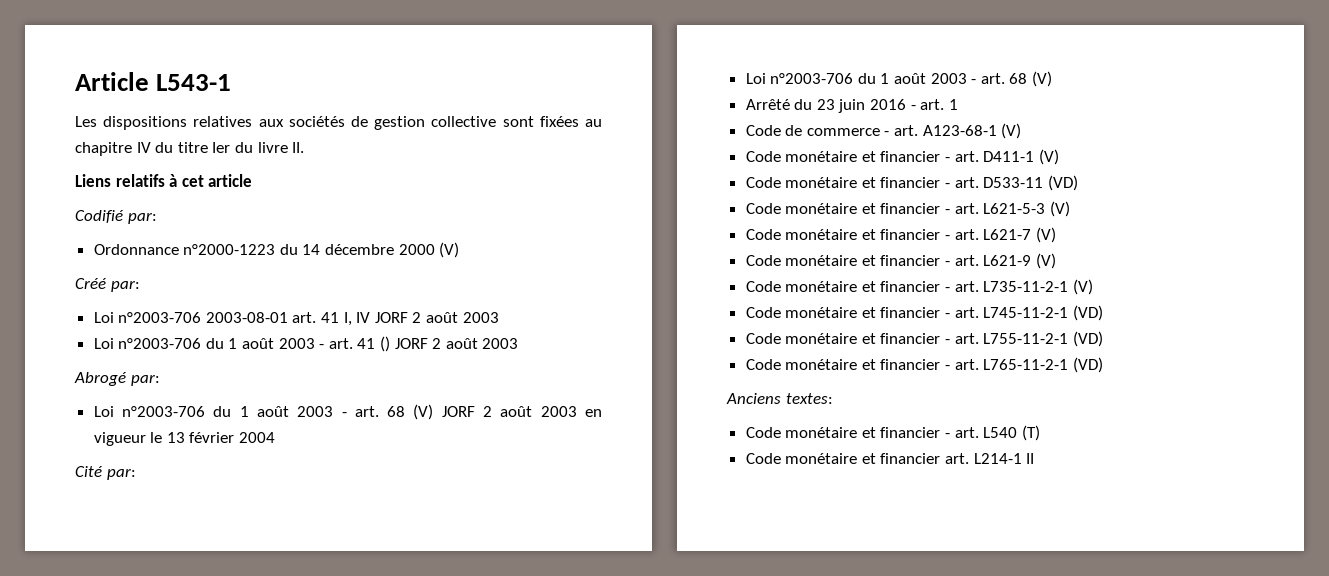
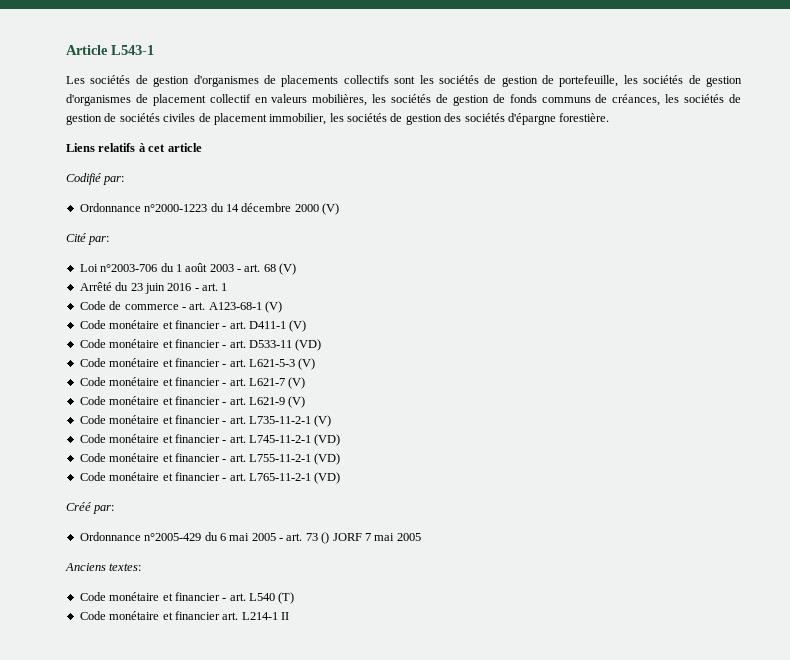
[103,116,602,130] [75,142,305,156] dispositions relatives aux sociétés de gestion collective sont fixées au chapitre IV du titre Ier du livre II. -> [90,75,743,87] [66,94,742,106] [66,113,610,125] sociétés de gestion d'organismes de placements collectifs sont les sociétés de gestion de portefeuille, les sociétés de gestion d'organismes de placement collectif en valeurs mobilières, les sociétés de gestion de fonds communs de créances, les sociétés de gestion de sociétés civiles de placement immobilier, les sociétés de gestion des sociétés d'épargne forestière.
[75,278,140,292] [93,312,499,326] [93,336,519,352] [74,372,160,386] [93,404,603,420] [93,432,276,446] // Créé par: // Loi n°2003-706 2003-08-01 art. 41 I, IV JORF 2 août 2003 // Loi n°2003-706 du 1 août 2003 - art. 41 () JORF 2 août 2003 // Abrogé par: // Loi n°2003-706 du 1 août 2003 - art. 68 (V) JORF 2 août 2003 en vigueur le 13 février 2004 -> (339, 209) none
(1103, 365) none -> [66,502,115,514] [79,532,421,544] // Créé par: // Ordonnance n°2005-429 du 6 mai 2005 - art. 73 () JORF 7 mai 2005

